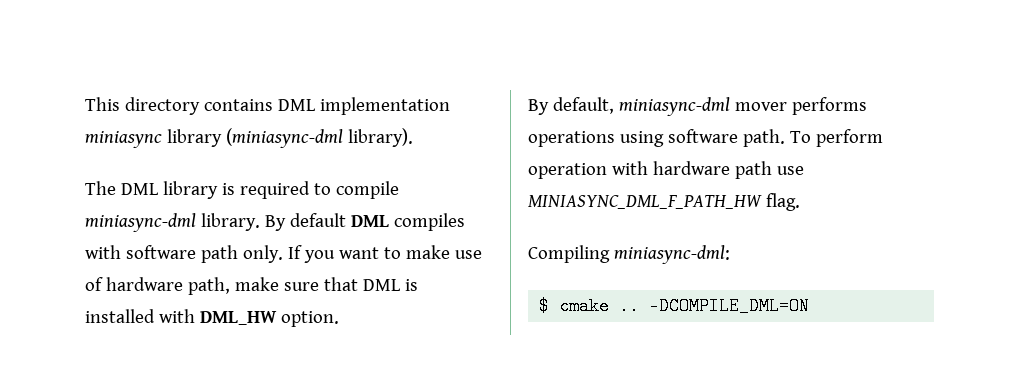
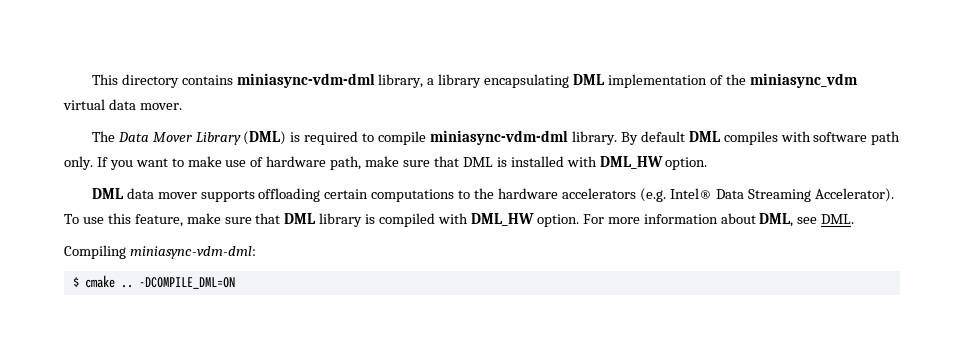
[277,97,450,115] [85,128,413,148] [85,181,218,199] DML implementation miniasync library (miniasync-dml library). // The DML library -> [236,73,858,88] [63,99,182,110] [91,131,287,145] miniasync-vdm-dml library, a library encapsulating DML implementation of the miniasync_vdm virtual data mover. // The Data Mover Library (DML)
[85,213,196,232] miniasync-dml -> [430,130,569,145] miniasync-vdm-dml
[528,97,867,116] [528,129,883,147] [528,161,804,179] [528,193,800,211] By default, miniasync-dml mover performs operations using software path. To perform operation with hardware path use MINIASYNC_DML_F_PATH_HW flag. -> [91,188,894,202] [64,213,855,227] DML data mover supports offloading certain computations to the hardware accelerators (e.g. Intel® Data Streaming Accelerator). To use this feature, make sure that DML library is compiled with DML_HW option. For more information about DML, see DML.
[613,245,730,264] miniasync-dml: -> [129,246,256,259] miniasync-vdm-dml:

